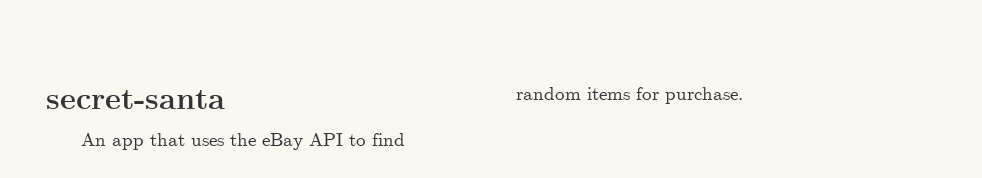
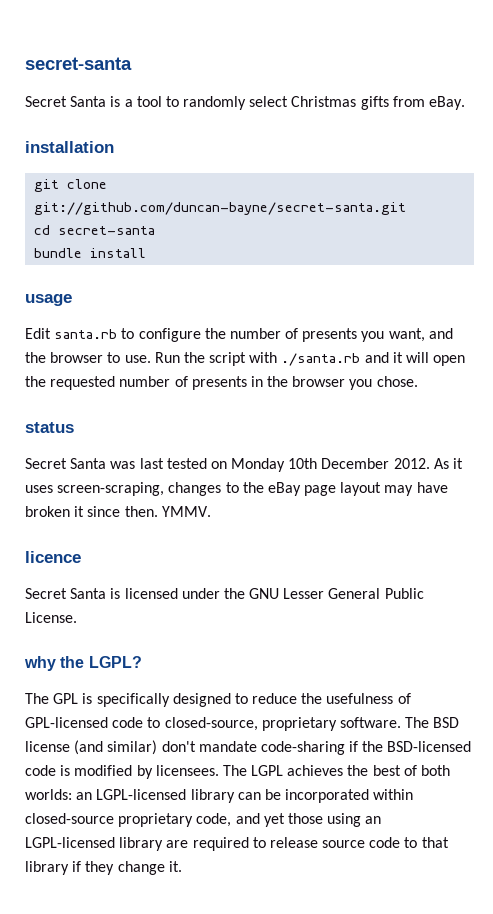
[46,90,225,109] [80,133,405,150] [516,87,743,104] secret-santa // An app that uses the eBay API to find random items for purchase. -> [25,57,132,70] [25,96,466,110] [25,141,114,153] [34,179,108,192] [34,202,407,215] [34,225,156,235] [34,248,147,258] [25,294,72,306] [25,328,453,342] [25,352,466,366] [25,376,418,390] [25,422,74,433] [25,458,464,472] [25,482,448,496] [25,506,211,517] [25,551,81,563] [25,588,424,599] [25,612,77,623] [24,656,142,671] [25,693,411,707] [25,717,460,731] [25,740,472,755] [25,765,451,779] [25,789,414,803] [25,813,382,827] [25,837,449,851] [25,861,182,875] secret-santa // Secret Santa is a tool to randomly select Christmas gifts from eBay. // installation // git clone git://github.com/duncan-bayne/secret-santa.git // cd secret-santa // bundle install // usage // Edit santa.rb to configure the number of presents you want, and the browser to use. Run the script with ./santa.rb and it will open the requested number of presents in the browser you chose. // status // Secret Santa was last tested on Monday 10th December 2012. As it uses screen-scraping, changes to the eBay page layout may have broken it since then. YMMV. // licence // Secret Santa is licensed under the GNU Lesser General Public License. // why the LGPL? // The GPL is specifically designed to reduce the usefulness of GPL-licensed code to closed-source, proprietary software. The BSD license (and similar) don't mandate code-sharing if the BSD-licensed code is modified by licensees. The LGPL achieves the best of both worlds: an LGPL-licensed library can be incorporated within closed-source proprietary code, and yet those using an LGPL-licensed library are required to release source code to that library if they change it.

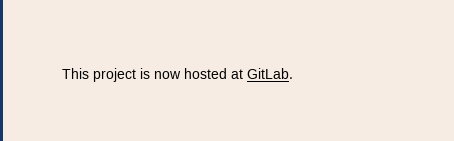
[25,57,132,70] [25,96,466,110] [25,141,114,153] [34,179,108,192] [34,202,407,215] [34,225,156,235] [34,248,147,258] [25,294,72,306] [25,328,453,342] [25,352,466,366] [25,376,418,390] [25,422,74,433] [25,458,464,472] [25,482,448,496] [25,506,211,517] [25,551,81,563] [25,588,424,599] [25,612,77,623] [24,656,142,671] [25,693,411,707] [25,717,460,731] [25,740,472,755] [25,765,451,779] [25,789,414,803] [25,813,382,827] [25,837,449,851] [25,861,182,875] secret-santa // Secret Santa is a tool to randomly select Christmas gifts from eBay. // installation // git clone git://github.com/duncan-bayne/secret-santa.git // cd secret-santa // bundle install // usage // Edit santa.rb to configure the number of presents you want, and the browser to use. Run the script with ./santa.rb and it will open the requested number of presents in the browser you chose. // status // Secret Santa was last tested on Monday 10th December 2012. As it uses screen-scraping, changes to the eBay page layout may have broken it since then. YMMV. // licence // Secret Santa is licensed under the GNU Lesser General Public License. // why the LGPL? // The GPL is specifically designed to reduce the usefulness of GPL-licensed code to closed-source, proprietary software. The BSD license (and similar) don't mandate code-sharing if the BSD-licensed code is modified by licensees. The LGPL achieves the best of both worlds: an LGPL-licensed library can be incorporated within closed-source proprietary code, and yet those using an LGPL-licensed library are required to release source code to that library if they change it. -> [62,68,293,82] This project is now hosted at GitLab.

